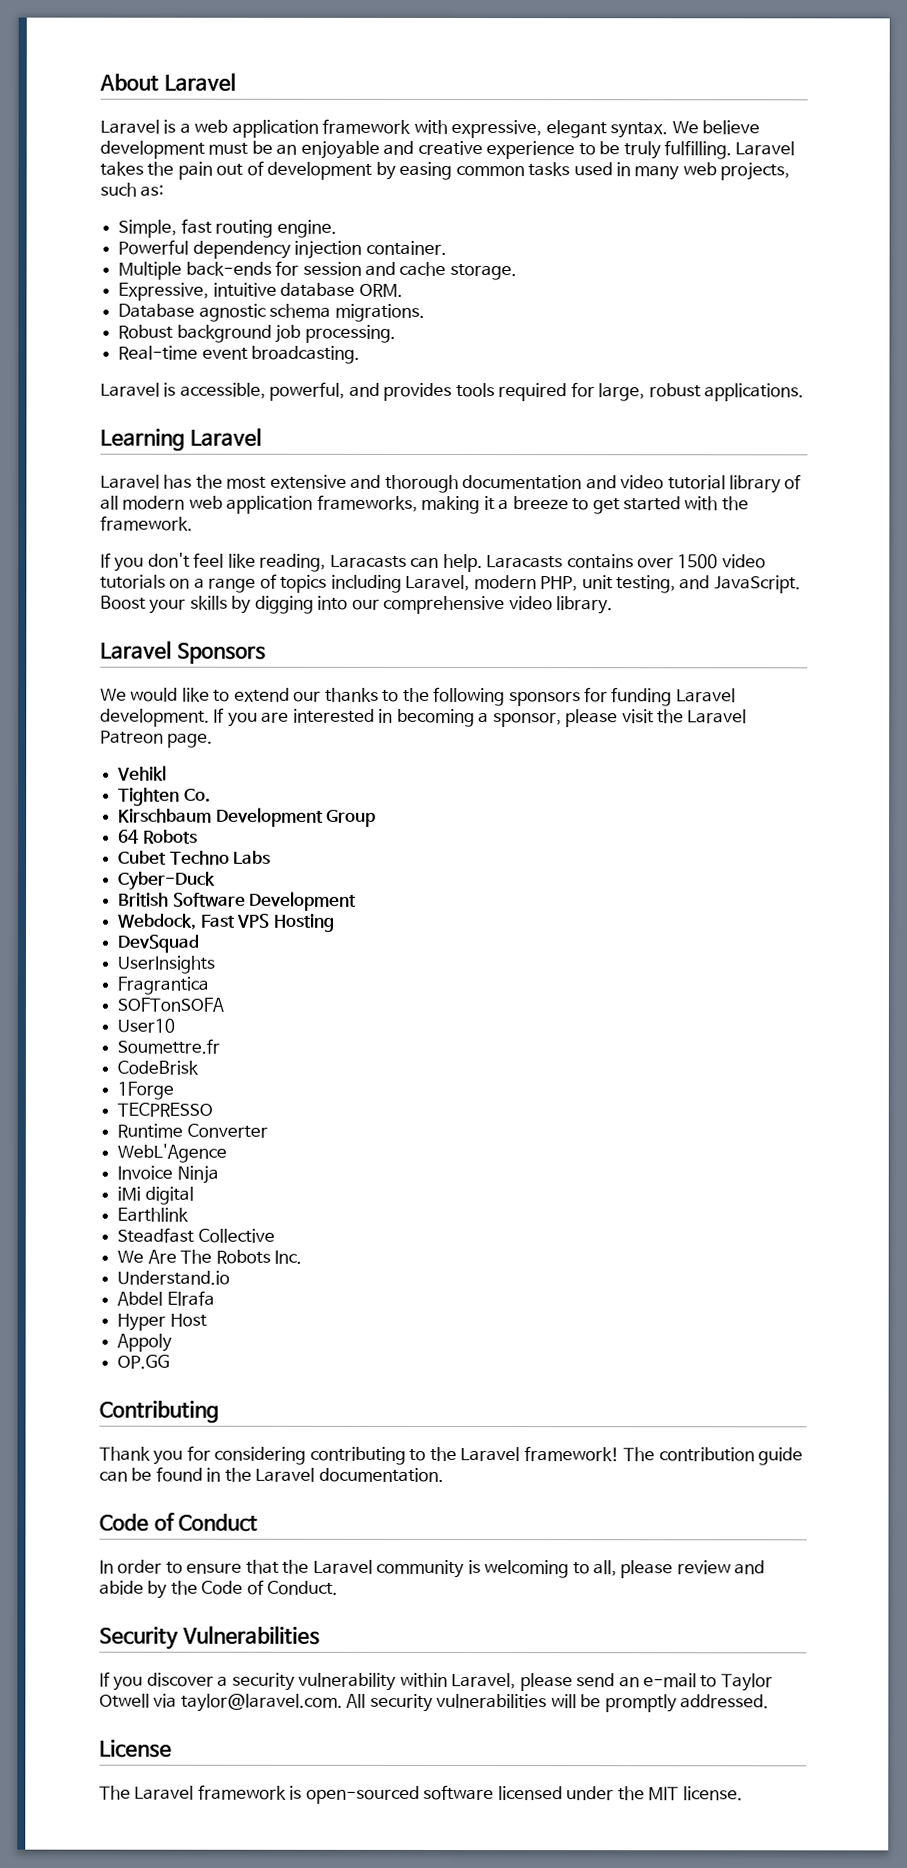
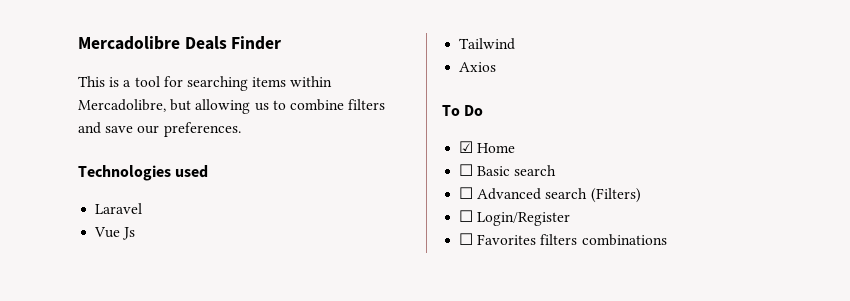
[99,72,236,92] [100,118,760,139] [100,140,796,160] [100,160,791,181] [100,182,165,197] [118,218,337,238] [118,239,447,259] [118,260,517,281] [118,282,403,301] [118,303,425,322] [118,324,396,343] [118,345,361,364] [100,381,804,402] [100,427,262,451] [100,474,802,494] [100,494,749,515] [100,515,193,531] [100,552,766,573] [100,573,801,594] [100,595,614,615] [100,640,266,664] [100,686,736,707] [100,707,748,728] [100,730,214,748] [117,765,168,781] [118,787,211,806] [118,807,377,827] [118,829,198,844] [118,850,272,865] [118,871,217,890] [118,891,358,911] [118,913,335,932] [117,934,200,953] [117,955,216,974] [117,976,210,995] [117,997,225,1012] [117,1018,176,1033] [117,1038,221,1054] [117,1060,200,1075] [117,1081,175,1100] [117,1102,214,1117] [117,1123,268,1138] [117,1143,228,1163] [117,1165,219,1184] [117,1186,194,1205] [117,1207,190,1222] [117,1227,275,1243] [117,1249,302,1264] [117,1270,231,1285] [117,1290,215,1306] [117,1313,207,1331] [117,1333,173,1352] [117,1354,171,1369] [99,1400,219,1423] [99,1445,803,1466] [99,1466,444,1482] [99,1512,259,1532] [99,1559,766,1579] [99,1579,339,1599] [99,1625,320,1650] [99,1671,773,1692] [99,1693,770,1713] [99,1739,172,1758] [99,1784,743,1804] About Laravel // Laravel is a web application framework with expressive, elegant syntax. We believe development must be an enjoyable and creative experience to be truly fulfilling. Laravel takes the pain out of development by easing common tasks used in many web projects, such as: // Simple, fast routing engine. // Powerful dependency injection container. // Multiple back-ends for session and cache storage. // Expressive, intuitive database ORM. // Database agnostic schema migrations. // Robust background job processing. // Real-time event broadcasting. // Laravel is accessible, powerful, and provides tools required for large, robust applications. // Learning Laravel // Laravel has the most extensive and thorough documentation and video tutorial library of all modern web application frameworks, making it a breeze to get started with the framework. // If you don't feel like reading, Laracasts can help. Laracasts contains over 1500 video tutorials on a range of topics including Laravel, modern PHP, unit testing, and JavaScript. Boost your skills by digging into our comprehensive video library. // Laravel Sponsors // We would like to extend our thanks to the following sponsors for funding Laravel development. If you are interested in becoming a sponsor, please visit the Laravel Patreon page. // Vehikl // Tighten Co. // Kirschbaum Development Group // 64 Robots // Cubet Techno Labs // Cyber-Duck // British Software Development // Webdock, Fast VPS Hosting // DevSquad // UserInsights // Fragrantica // SOFTonSOFA // User10 // Soumettre.fr // CodeBrisk // 1Forge // TECPRESSO // Runtime Converter // WebL'Agence // Invoice Ninja // iMi digital // Earthlink // Steadfast Collective // We Are The Robots Inc. // Understand.io // Abdel Elrafa // Hyper Host // Appoly // OP.GG // Contributing // Thank you for considering contributing to the Laravel framework! The contribution guide can be found in the Laravel documentation. // Code of Conduct // In order to ensure that the Laravel community is welcoming to all, please review and abide by the Code of Conduct. // Security Vulnerabilities // If you discover a security vulnerability within Laravel, please send an e-mail to Taylor Otwell via taylor@laravel.com. All security vulnerabilities will be promptly addressed. // License // The Laravel framework is open-sourced software licensed under the MIT license. -> [78,36,282,50] [78,76,333,91] [78,99,386,114] [78,122,241,137] [78,165,209,181] [95,203,143,214] [94,227,136,240] [459,38,516,50] [459,62,497,72] [442,105,484,116] [459,141,516,153] [459,164,557,176] [459,187,641,203] [459,210,571,226] [459,233,667,246] Mercadolibre Deals Finder // This is a tool for searching items within Mercadolibre, but allowing us to combine filters and save our preferences. // Technologies used // Laravel // Vue Js // Tailwind // Axios // To Do // ☑ Home // ☐ Basic search // ☐ Advanced search (Filters) // ☐ Login/Register // ☐ Favorites filters combinations

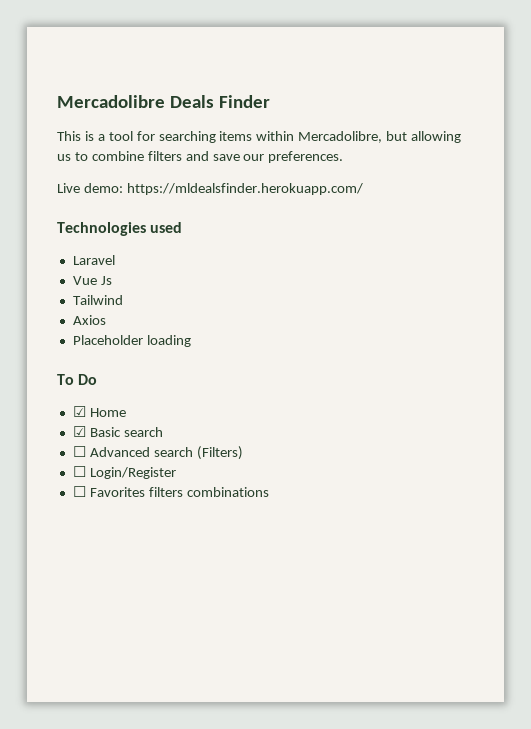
(241, 129) none -> [57,183,363,195] // Live demo: https://mldealsfinder.herokuapp.com/
(497, 67) none -> [72,335,191,347] // Placeholder loading
[459,164,474,176] ☐ -> [72,426,86,437] ☑

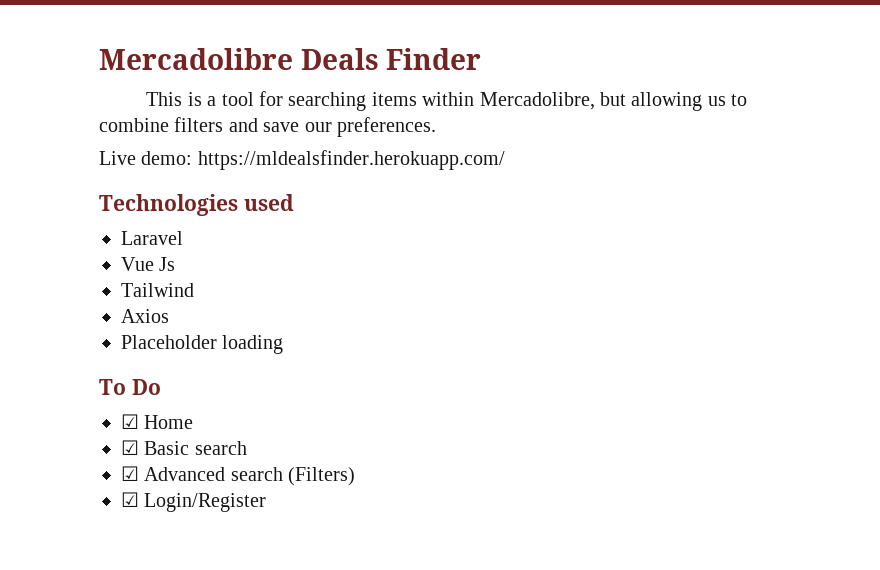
[72,446,86,457] ☐ -> [121,466,139,481] ☑
[72,466,86,477] ☐ -> [121,492,139,507] ☑
[72,486,269,497] // ☐ Favorites filters combinations -> (267, 502) none

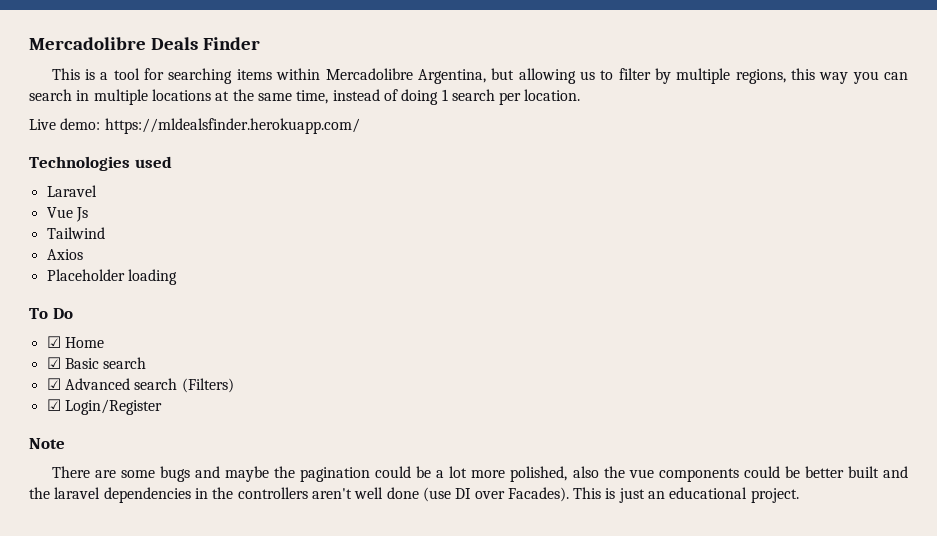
[479,92,595,110] Mercadolibre, -> [325,68,486,84] Mercadolibre Argentina,
[99,117,436,137] combine filters and save our preferences. -> [618,68,909,84] [29,89,581,105] filter by multiple regions, this way you can search in multiple locations at the same time, instead of doing 1 search per location.
(267, 502) none -> [29,438,65,449] [51,466,909,482] [29,487,799,503] // Note // There are some bugs and maybe the pagination could be a lot more polished, also the vue components could be better built and the laravel dependencies in the controllers aren't well done (use DI over Facades). This is just an educational project.

